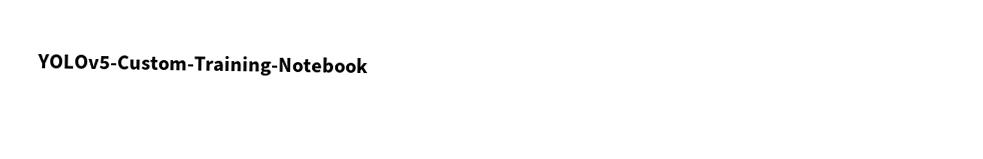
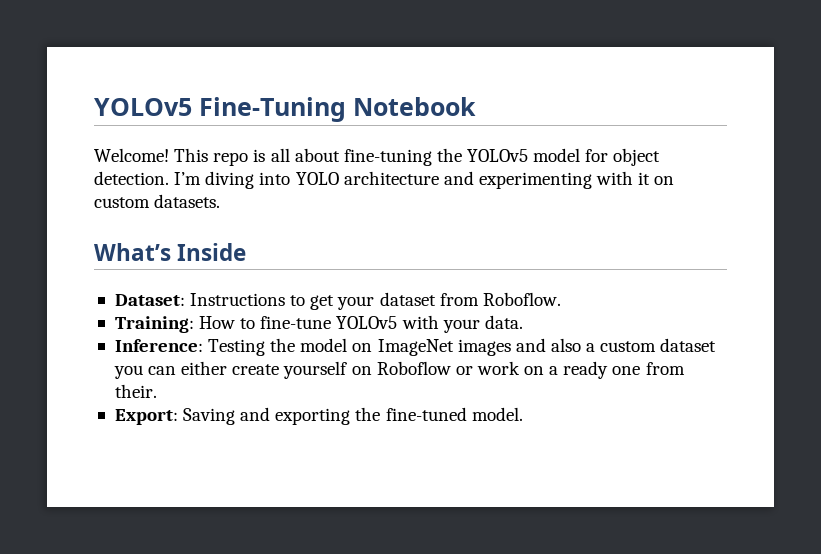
[37,53,369,78] YOLOv5-Custom-Training-Notebook -> [94,97,476,122] [94,148,661,166] [94,171,675,189] [94,194,221,208] [94,243,247,261] [114,292,561,310] [114,315,523,333] [114,338,717,356] [113,361,685,379] [114,384,157,398] [114,407,523,425] YOLOv5 Fine-Tuning Notebook // Welcome! This repo is all about fine-tuning the YOLOv5 model for object detection. I’m diving into YOLO architecture and experimenting with it on custom datasets. // What’s Inside // Dataset: Instructions to get your dataset from Roboflow. // Training: How to fine-tune YOLOv5 with your data. // Inference: Testing the model on ImageNet images and also a custom dataset you can either create yourself on Roboflow or work on a ready one from their. // Export: Saving and exporting the fine-tuned model.

